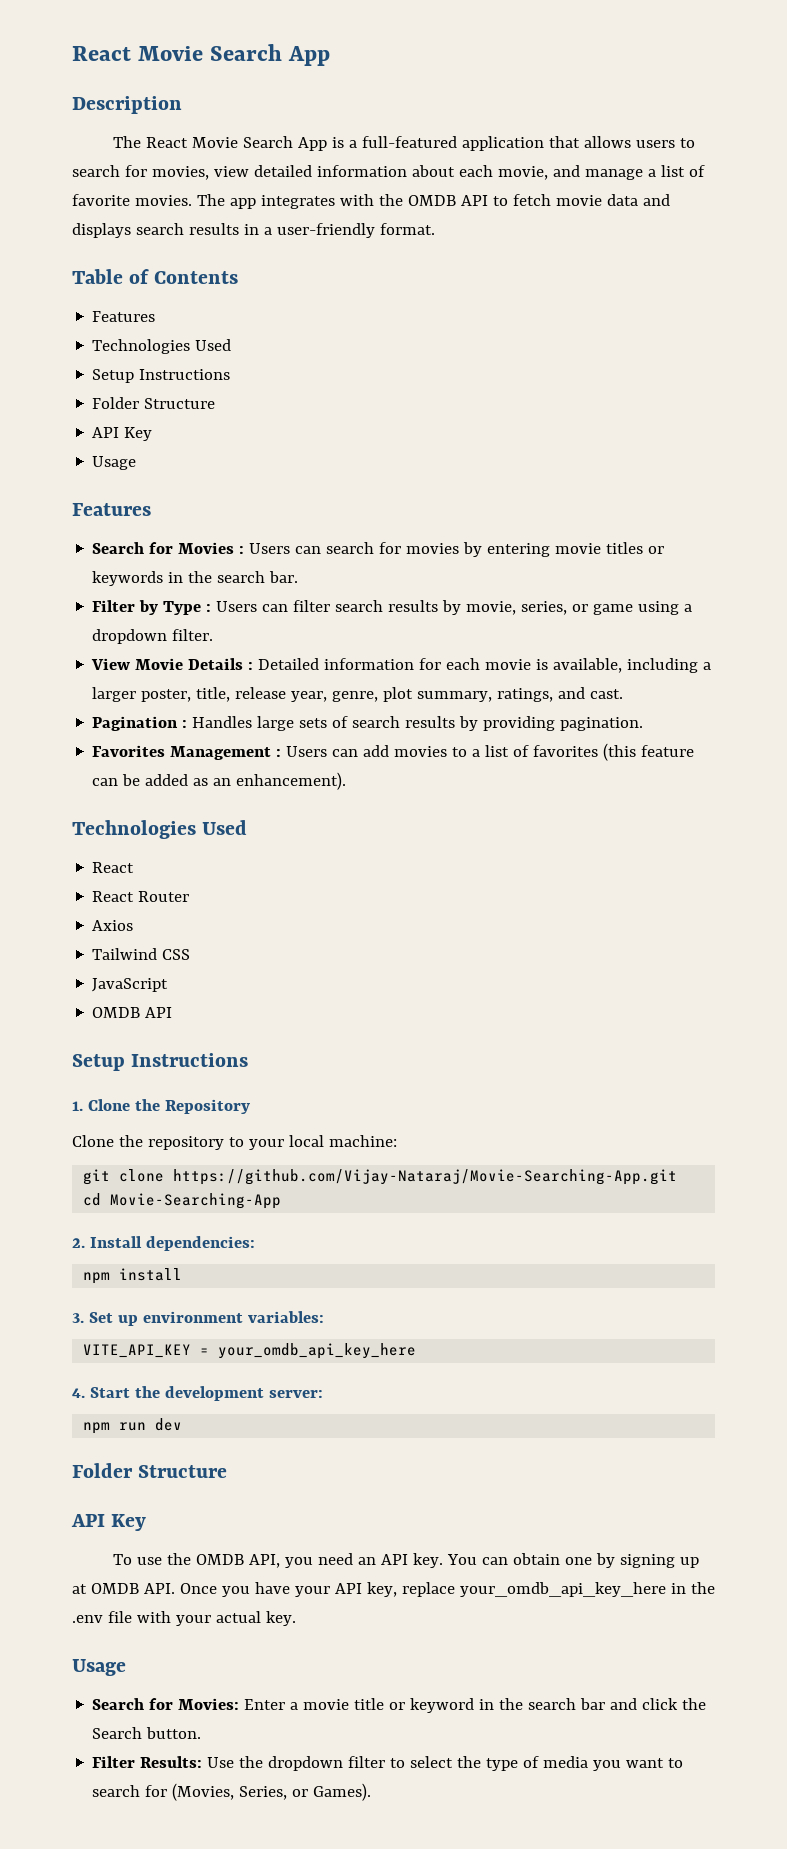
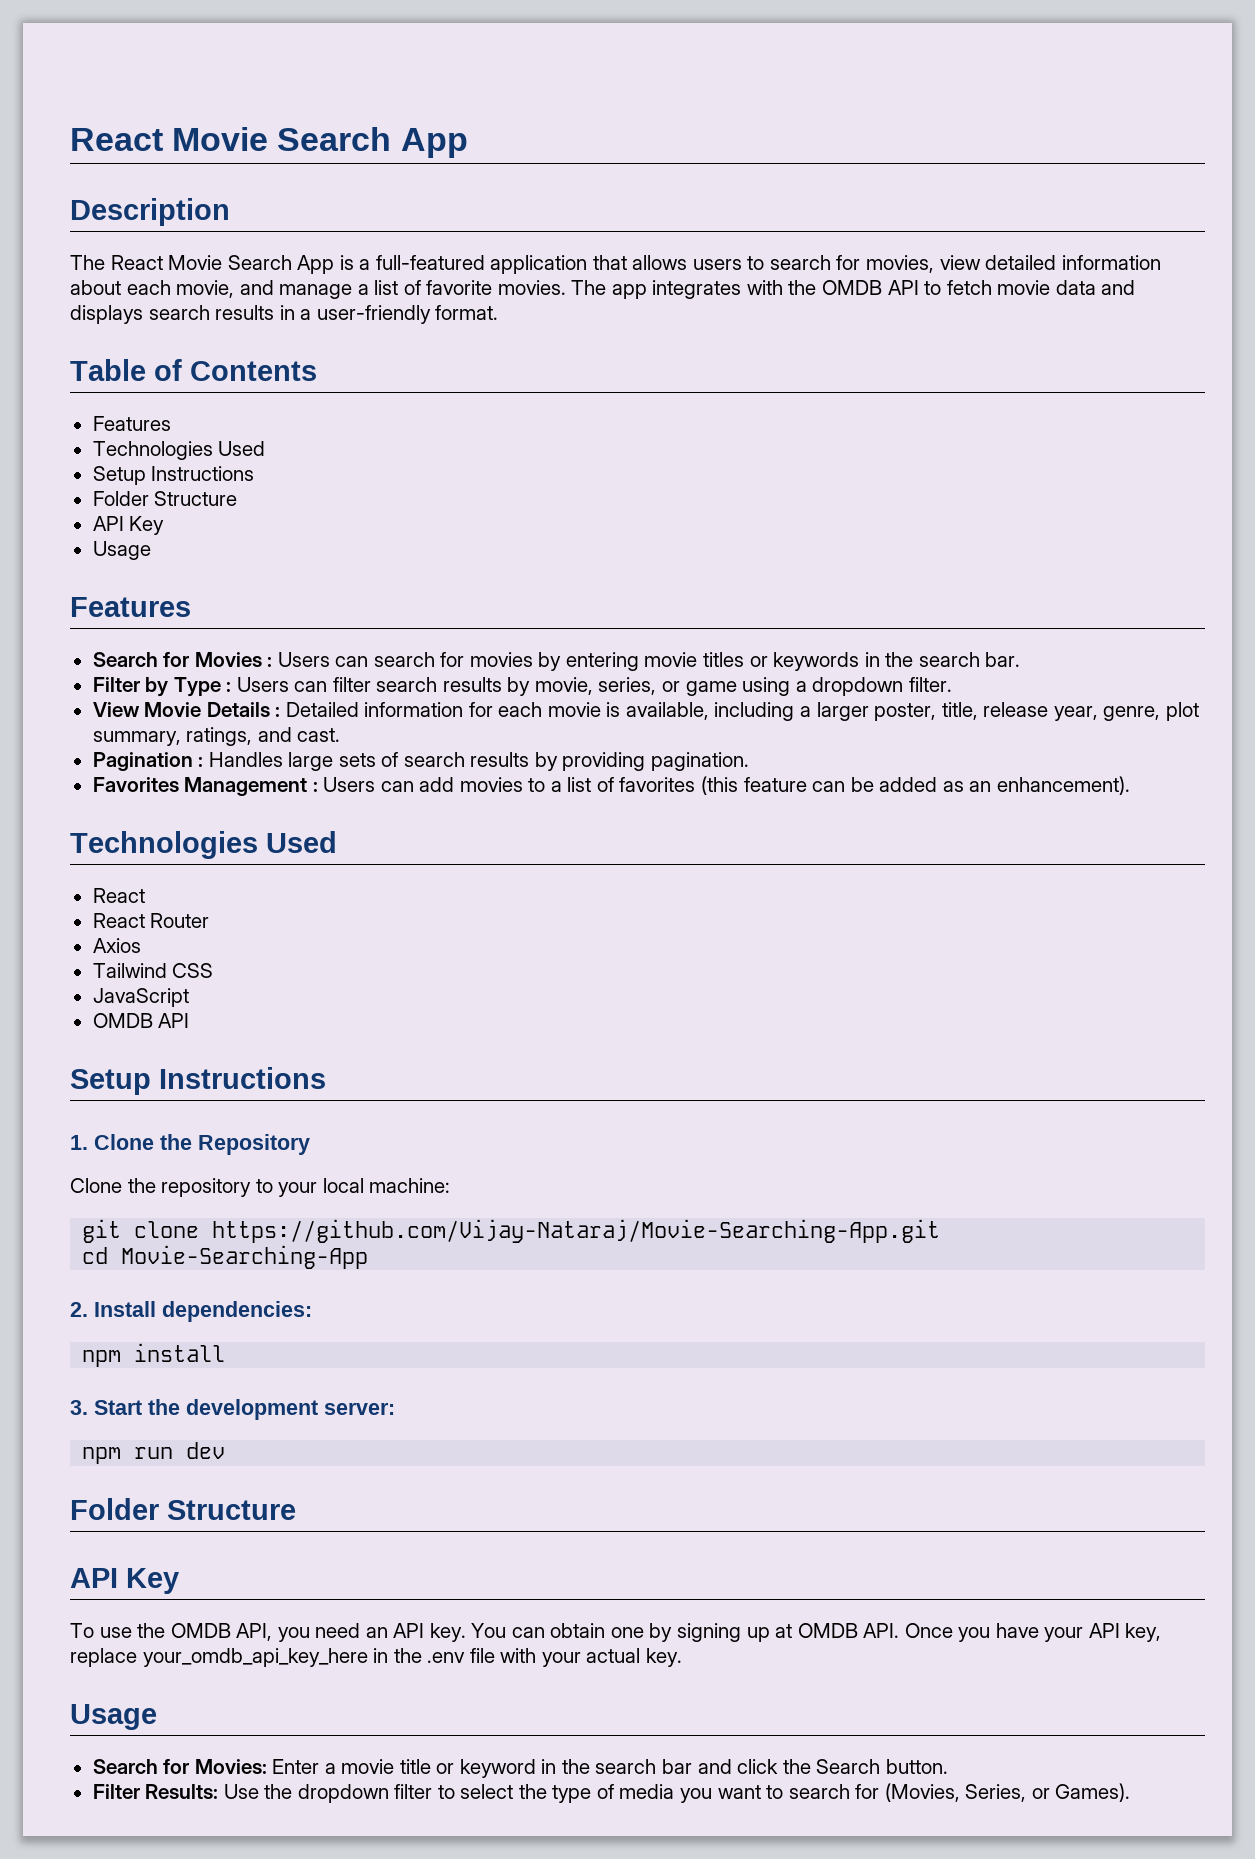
[88,1311,324,1326] [83,1343,417,1359] [72,1388,85,1398] Set up environment variables: // VITE_API_KEY = your_omdb_api_key_here // 4. -> (88, 1407) none

